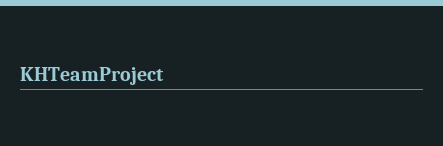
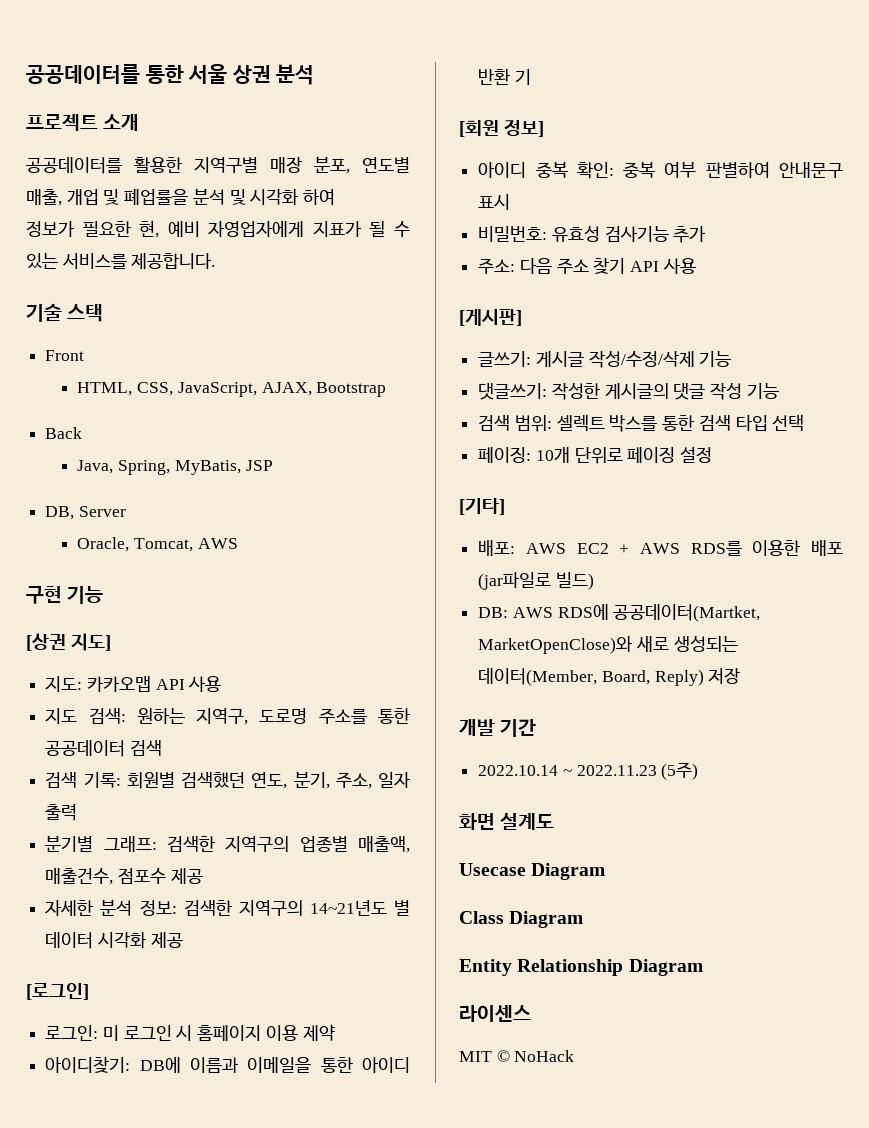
[20,67,164,85] KHTeamProject -> [26,64,315,85] [26,114,140,131] [26,156,410,174] [26,188,336,206] [26,220,410,238] [26,253,216,269] [26,303,104,322] [45,350,85,361] [77,382,387,397] [45,427,83,439] [77,460,273,475] [45,506,126,520] [77,537,238,552] [26,586,104,604] [26,633,111,651] [45,676,222,692] [45,708,410,725] [45,740,162,757] [45,771,411,789] [45,804,78,821] [45,835,410,853] [45,868,203,885] [45,899,410,916] [45,931,183,949] [26,983,89,1000] [45,1024,335,1041] [45,1057,410,1073] [478,68,531,85] [459,119,544,137] [478,162,843,179] [478,194,511,210] [478,226,707,243] [478,258,696,274] [459,309,522,326] [478,350,732,368] [478,382,779,400] [478,414,805,432] [478,446,713,464] [459,498,505,515] [478,540,843,556] [478,572,594,590] [478,604,761,622] [478,636,738,654] [478,668,741,686] [459,719,537,737] [478,762,699,780] [459,812,555,830] [459,863,606,880] [459,911,584,928] [459,959,703,976] [459,1005,531,1022] [459,1050,575,1062] 공공데이터를 통한 서울 상권 분석 // 프로젝트 소개 // 공공데이터를 활용한 지역구별 매장 분포, 연도별 매출, 개업 및 폐업률을 분석 및 시각화 하여 // 정보가 필요한 현, 예비 자영업자에게 지표가 될 수 있는 서비스를 제공합니다. // 기술 스택 // Front // HTML, CSS, JavaScript, AJAX, Bootstrap // Back // Java, Spring, MyBatis, JSP // DB, Server // Oracle, Tomcat, AWS // 구현 기능 // [상권 지도] // 지도: 카카오맵 API 사용 // 지도 검색: 원하는 지역구, 도로명 주소를 통한 공공데이터 검색 // 검색 기록: 회원별 검색했던 연도, 분기, 주소, 일자 출력 // 분기별 그래프: 검색한 지역구의 업종별 매출액, 매출건수, 점포수 제공 // 자세한 분석 정보: 검색한 지역구의 14~21년도 별 데이터 시각화 제공 // [로그인] // 로그인: 미 로그인 시 홈페이지 이용 제약 // 아이디찾기: DB에 이름과 이메일을 통한 아이디 반환 기 // [회원 정보] // 아이디 중복 확인: 중복 여부 판별하여 안내문구 표시 // 비밀번호: 유효성 검사기능 추가 // 주소: 다음 주소 찾기 API 사용 // [게시판] // 글쓰기: 게시글 작성/수정/삭제 기능 // 댓글쓰기: 작성한 게시글의 댓글 작성 기능 // 검색 범위: 셀렉트 박스를 통한 검색 타입 선택 // 페이징: 10개 단위로 페이징 설정 // [기타] // 배포: AWS EC2 + AWS RDS를 이용한 배포 (jar파일로 빌드) // DB: AWS RDS에 공공데이터(Martket, MarketOpenClose)와 새로 생성되는 데이터(Member, Board, Reply) 저장 // 개발 기간 // 2022.10.14 ~ 2022.11.23 (5주) // 화면 설계도 // Usecase Diagram // Class Diagram // Entity Relationship Diagram // 라이센스 // MIT © NoHack

